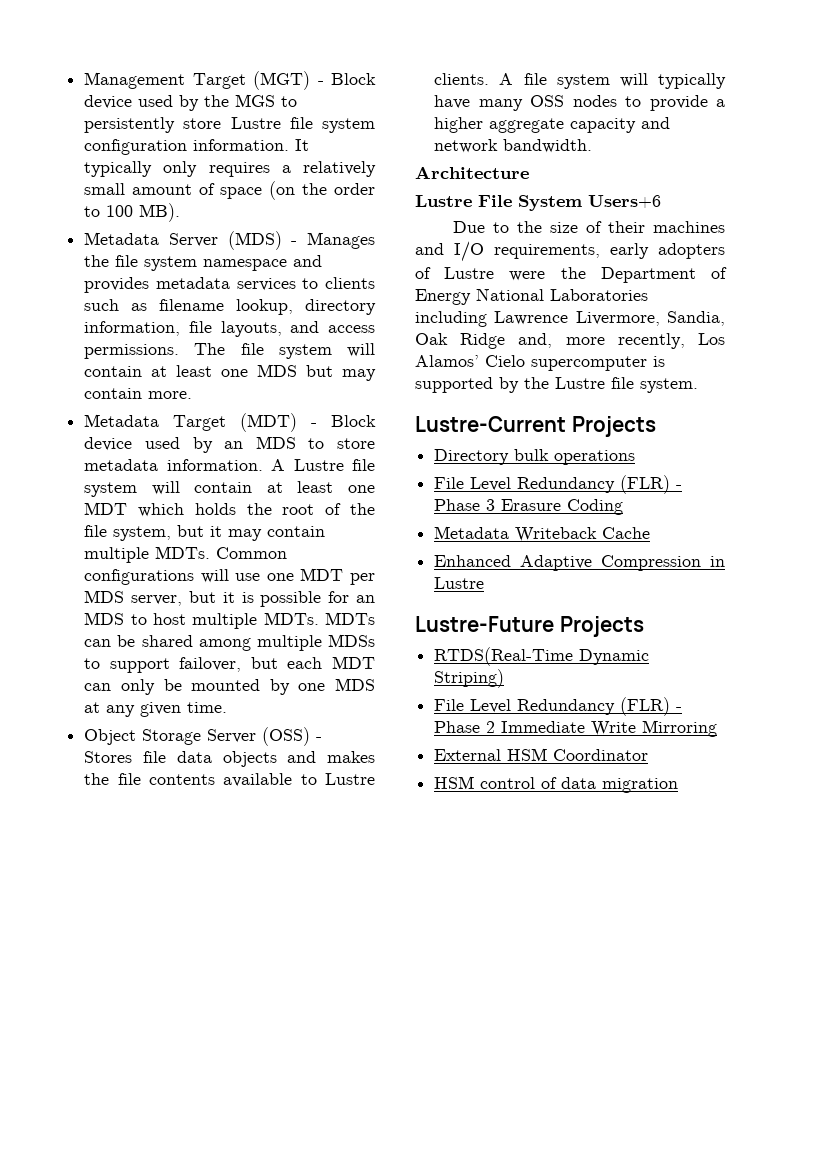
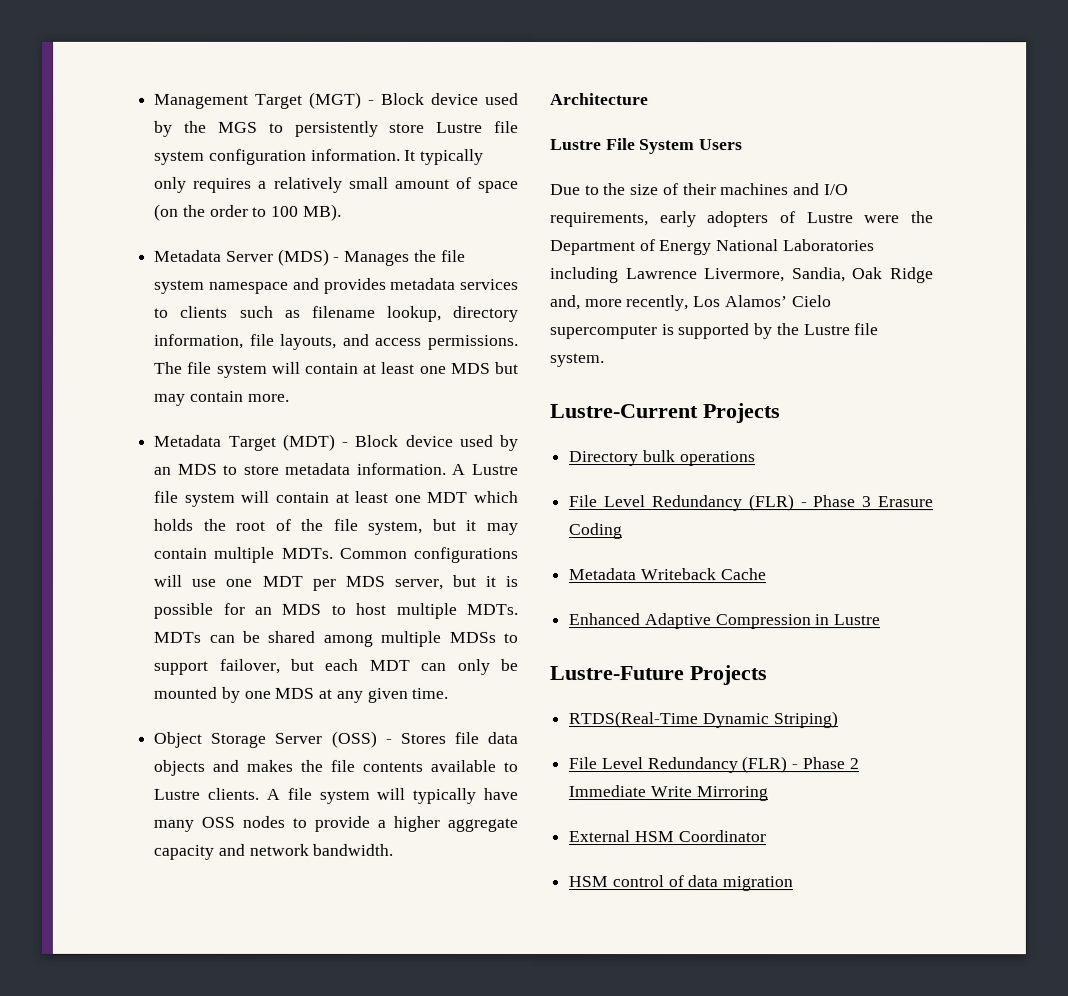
[588,195,661,208] Users+6 -> [699,139,744,151] Users

